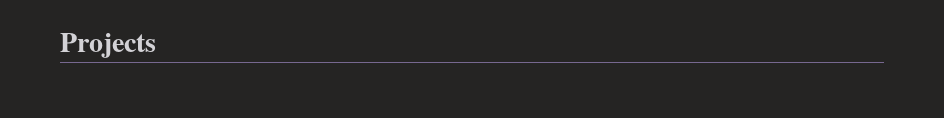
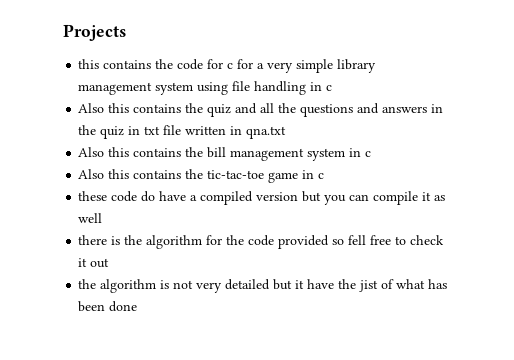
(156, 45) none -> [78,59,377,73] [78,81,333,95] [78,103,444,117] [78,125,287,139] [78,147,372,161] [78,169,325,183] [78,191,446,205] [78,213,103,223] [78,235,445,249] [78,258,110,268] [78,279,448,293] [78,301,138,312] // this contains the code for c for a very simple library management system using file handling in c // Also this contains the quiz and all the questions and answers in the quiz in txt file written in qna.txt // Also this contains the bill management system in c // Also this contains the tic-tac-toe game in c // these code do have a compiled version but you can compile it as well // there is the algorithm for the code provided so fell free to check it out // the algorithm is not very detailed but it have the jist of what has been done

